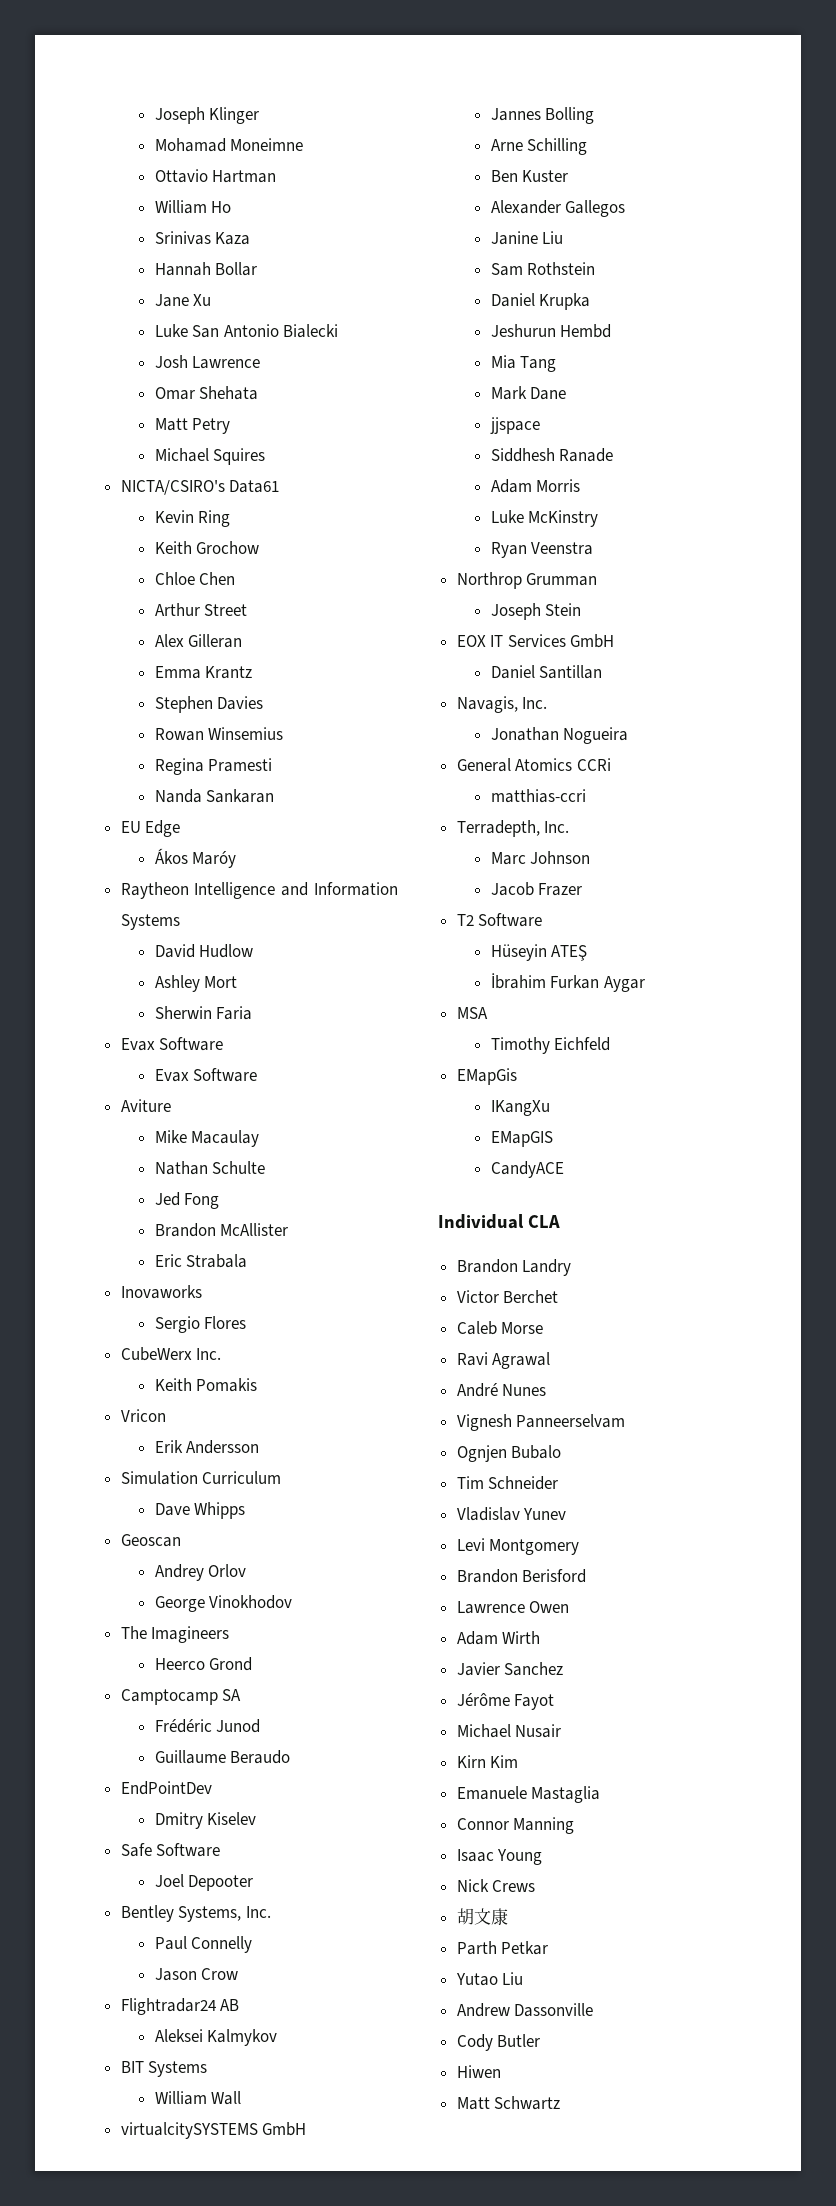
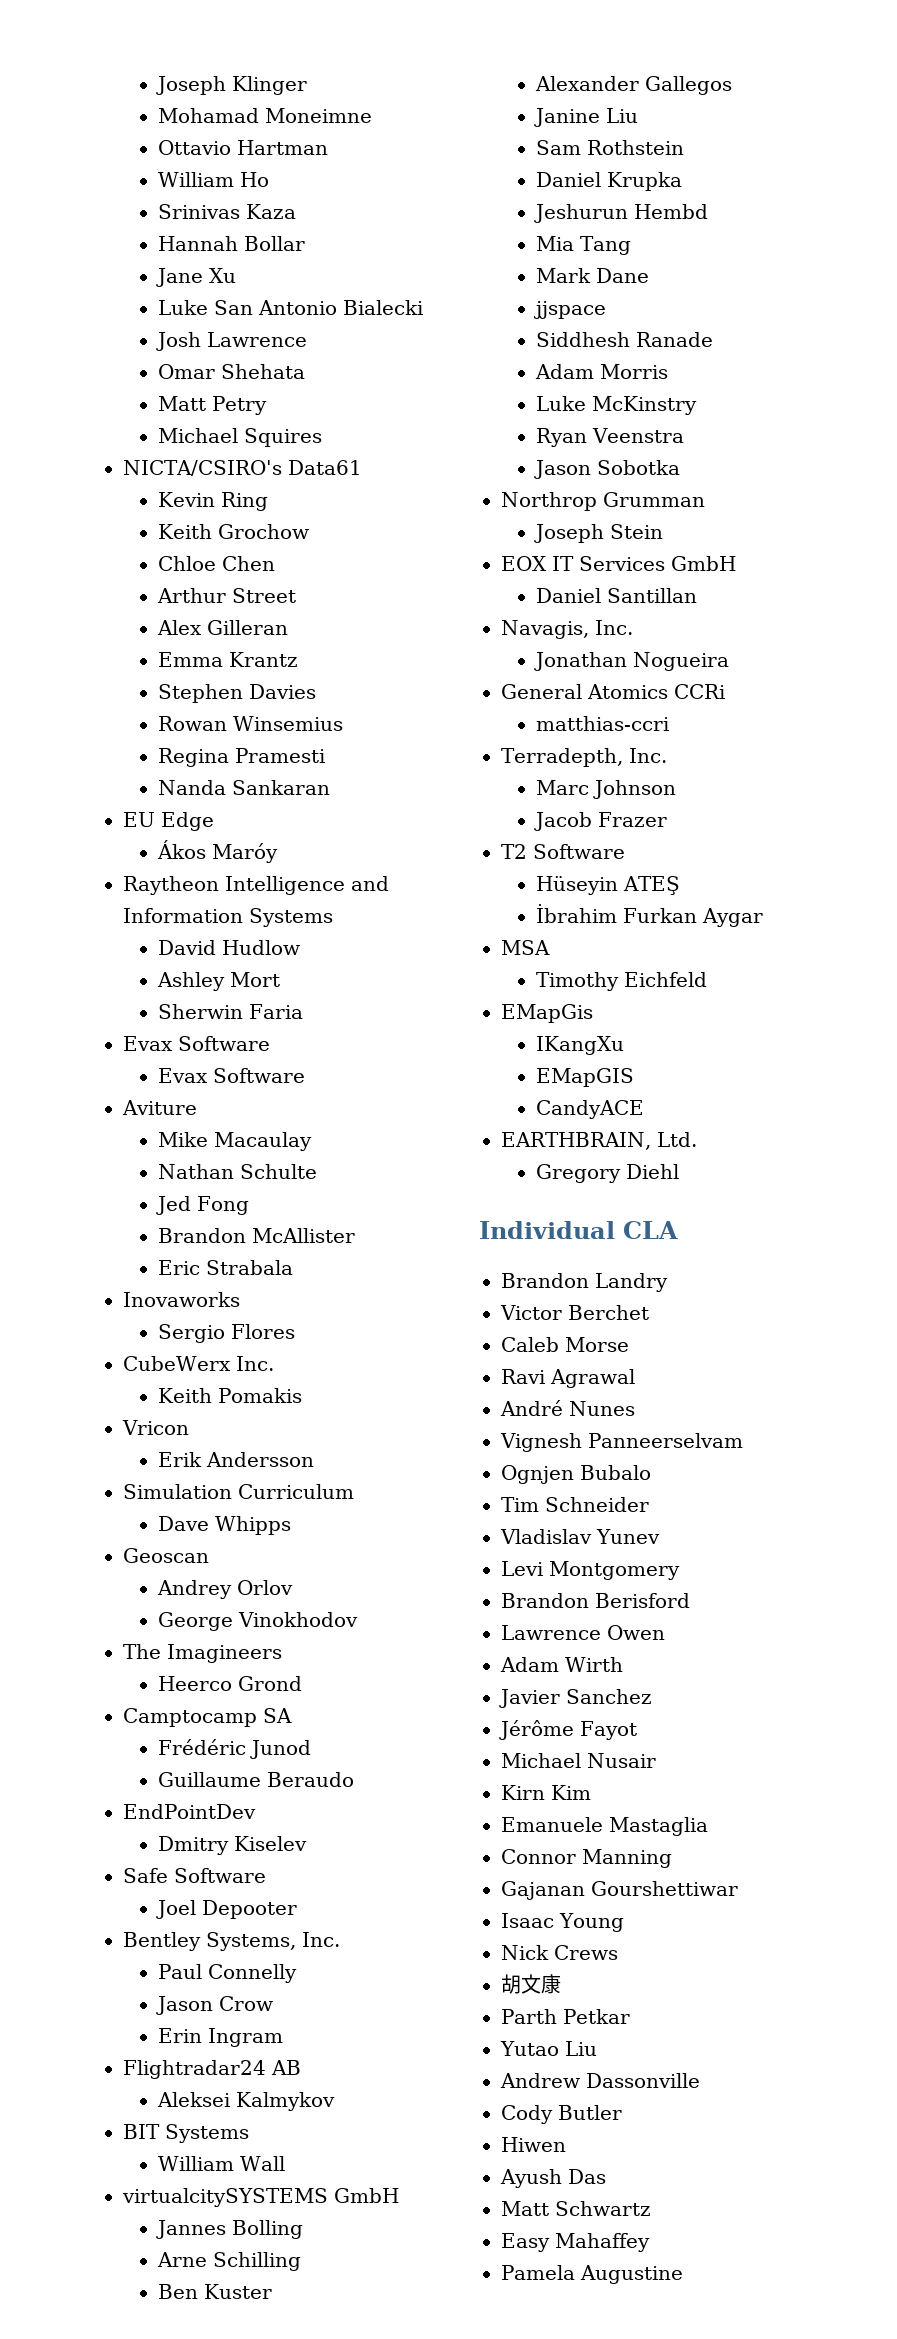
(239, 1974) none -> [157,2028,283,2047] // Erin Ingram
(594, 548) none -> [533,460,680,479] // Jason Sobotka
(564, 1169) none -> [501,1132,697,1150] [535,1164,679,1183] // EARTHBRAIN, Ltd. // Gregory Diehl
(575, 1825) none -> [501,1881,738,1900] // Gajanan Gourshettiwar
(501, 2071) none -> [500,2169,606,2188] // Ayush Das
(561, 2103) none -> [501,2233,650,2252] [501,2265,683,2284] // Easy Mahaffey // Pamela Augustine

